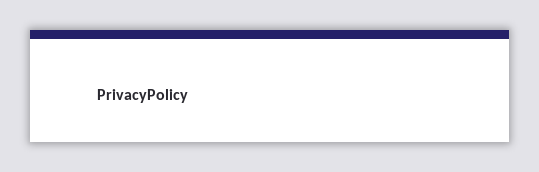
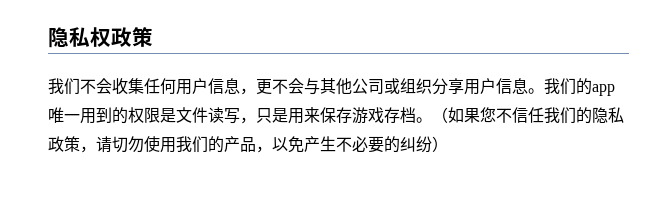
[97,89,188,103] PrivacyPolicy -> [48,27,153,48] [48,78,615,96] [48,107,624,124] [48,136,448,153] 隐私权政策 // 我们不会收集任何用户信息，更不会与其他公司或组织分享用户信息。我们的app唯一用到的权限是文件读写，只是用来保存游戏存档。（如果您不信任我们的隐私政策，请切勿使用我们的产品，以免产生不必要的纠纷）

